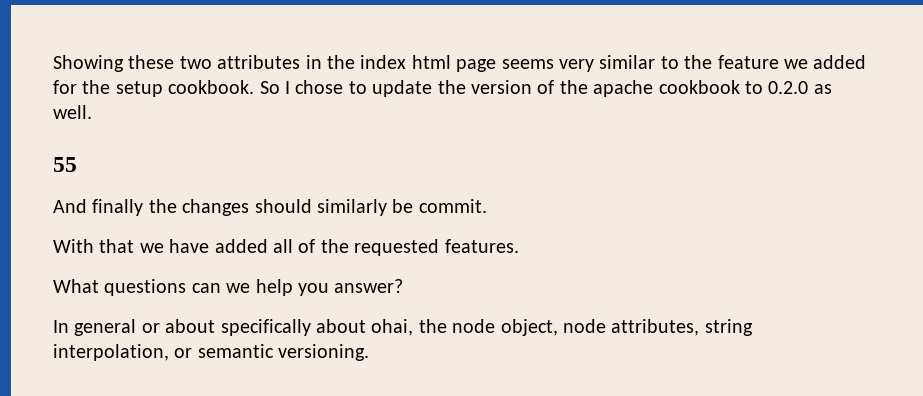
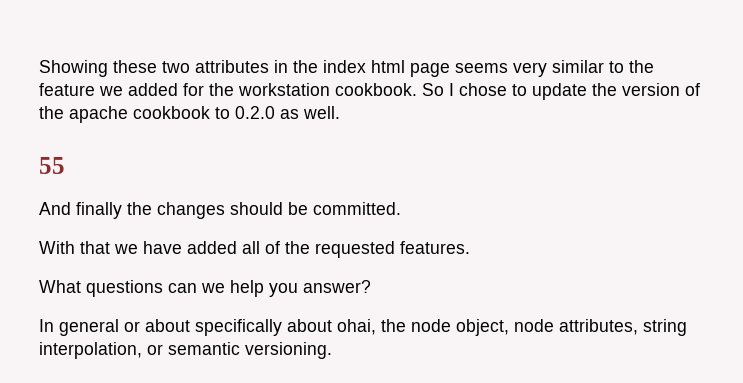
[115,81,163,97] setup -> [238,83,330,96] workstation
[317,199,487,216] similarly be commit. -> [288,202,401,215] be committed.

